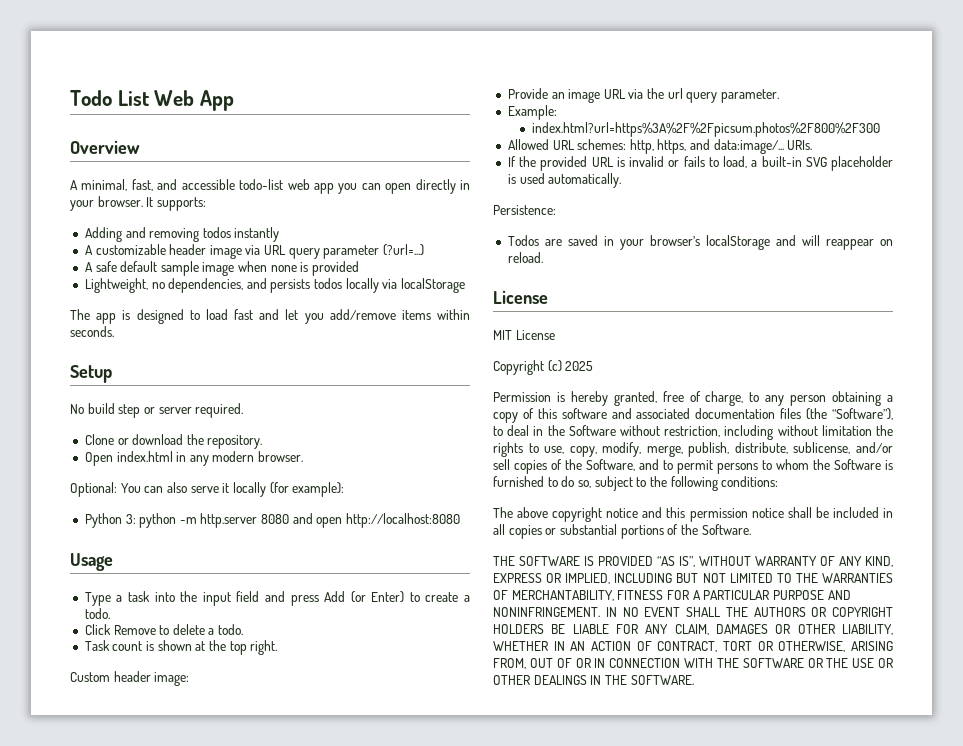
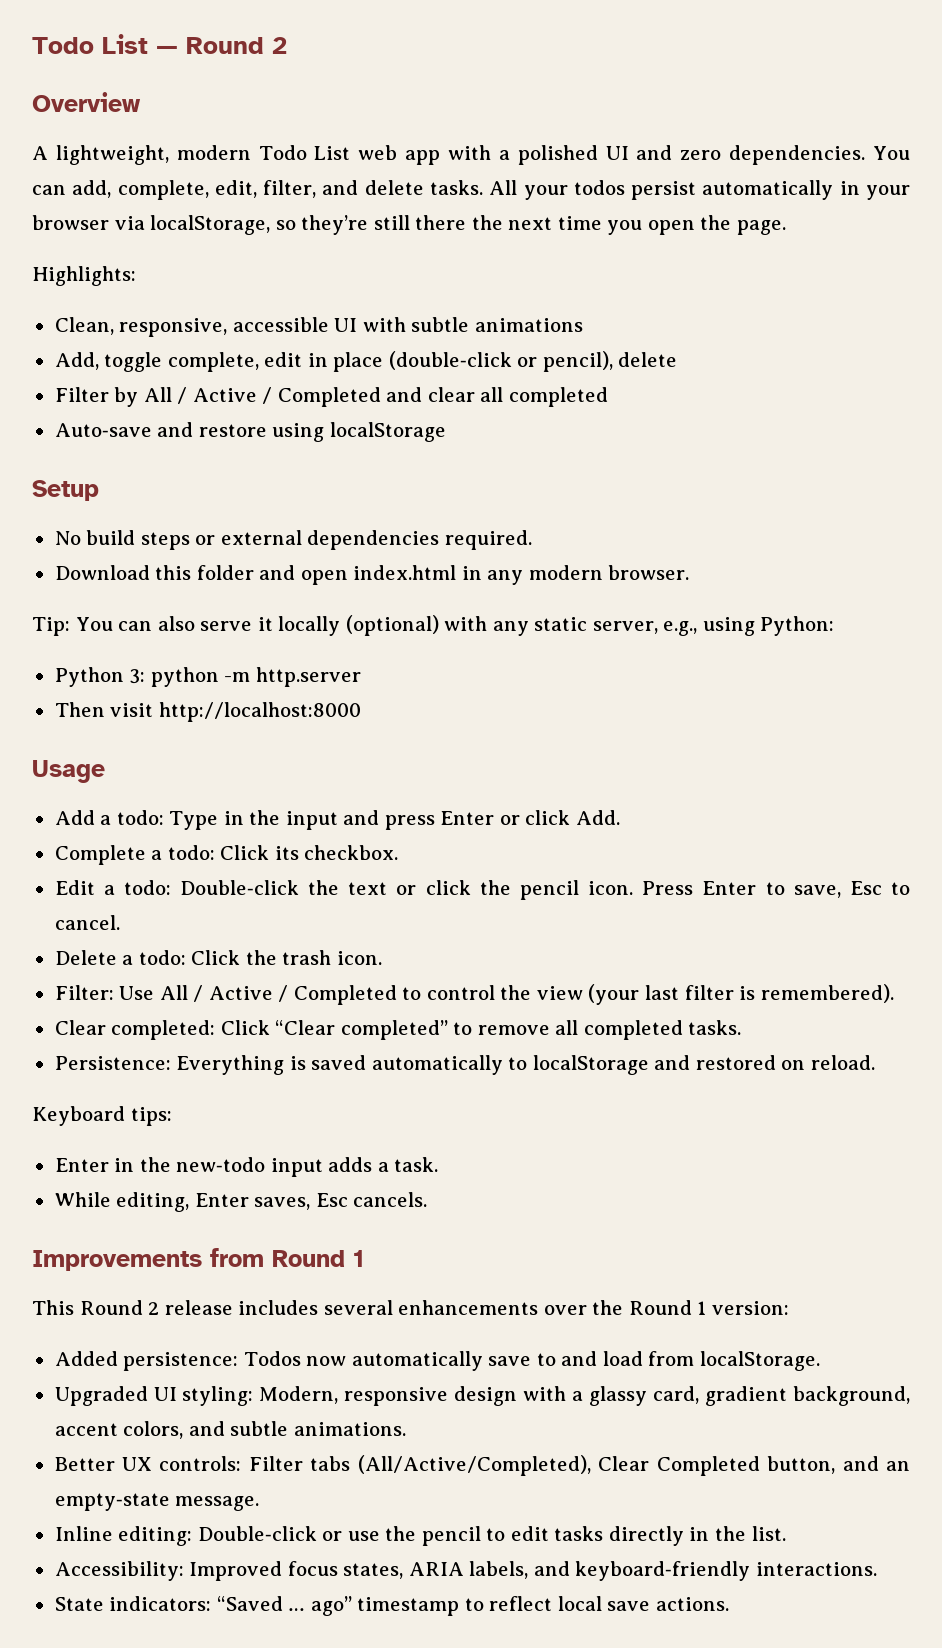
[70,90,234,111] Todo List Web App -> [32,34,287,54] Todo List — Round 2
[81,179,471,194] [70,196,206,211] [84,227,280,242] [84,244,425,259] [84,261,360,276] [84,278,466,293] [70,309,470,324] [70,326,114,337] [70,365,112,383] [70,403,244,418] [84,434,263,449] [84,452,113,466] minimal, fast, and accessible todo-list web app you can open directly in your browser. It supports: // Adding and removing todos instantly // A customizable header image via URL query parameter (?url=...) // A safe default sample image when none is provided // Lightweight, no dependencies, and persists todos locally via localStorage // The app is designed to load fast and let you add/remove items within seconds. // Setup // No build step or server required. // Clone or download the repository. // Open -> [55,145,911,165] [32,180,911,200] [32,215,786,235] [32,266,136,286] [54,317,583,337] [54,351,678,372] [54,387,608,407] [54,422,446,442] [32,480,99,501] [54,530,532,550] [54,565,348,585] lightweight, modern Todo List web app with a polished UI and zero dependencies. You can add, complete, edit, filter, and delete tasks. All your todos persist automatically in your browser via localStorage, so they’re still there the next time you open the page. // Highlights: // Clean, responsive, accessible UI with subtle animations // Add, toggle complete, edit in place (double‑click or pencil), delete // Filter by All / Active / Completed and clear all completed // Auto‑save and restore using localStorage // Setup // No build steps or external dependencies required. // Download this folder and open
[70,482,117,497] Optional: -> [32,617,70,636] Tip:
[269,482,345,497] (for example): -> [345,615,835,636] (optional) with any static server, e.g., using Python:
[261,513,461,528] [70,553,113,571] [84,591,175,606] 8080 and open http://localhost:8080 // Usage // Type a task into -> [54,702,361,722] [32,760,105,783] [54,810,244,830] // Then visit http://localhost:8000 // Usage // Add a todo: Type in
[236,591,260,602] field -> (338, 820) none
[324,591,470,603] [84,608,110,619] [84,624,244,635] [84,640,278,655] [70,671,190,686] [507,88,780,103] [507,105,557,120] [532,122,881,137] [507,139,813,154] [507,156,893,171] [507,173,622,188] [493,205,556,215] [507,235,893,250] [507,252,543,263] [493,290,548,304] [493,330,555,340] [493,360,594,375] [493,391,893,406] [493,408,893,423] [493,425,893,440] [493,442,893,457] [493,459,893,474] [493,476,779,491] [493,507,893,522] [493,524,751,539] [493,556,893,567] [493,573,893,584] [493,590,851,601] [493,607,893,617] [493,624,893,635] [493,641,893,652] [493,658,893,669] [493,675,694,685] Add (or Enter) to create a todo. // Click Remove to delete a todo. // Task count is shown at the top right. // Custom header image: // Provide an image URL via the url query parameter. // Example: // index.html?url=https%3A%2F%2Fpicsum.photos%2F800%2F300 // Allowed URL schemes: http, https, and data:image/... URIs. // If the provided URL is invalid or fails to load, a built-in SVG placeholder is used automatically. // Persistence: // Todos are saved in your browser’s localStorage and will reappear on reload. // License // MIT License // Copyright (c) 2025 // Permission is hereby granted, free of charge, to any person obtaining a copy of this software and associated documentation files (the “Software”), to deal in the Software without restriction, including without limitation the rights to use, copy, modify, merge, publish, distribute, sublicense, and/or sell copies of the Software, and to permit persons to whom the Software is furnished to do so, subject to the following conditions: // The above copyright notice and this permission notice shall be included in all copies or substantial portions of the Software. // THE SOFTWARE IS PROVIDED “AS IS”, WITHOUT WARRANTY OF ANY KIND, EXPRESS OR IMPLIED, INCLUDING BUT NOT LIMITED TO THE WARRANTIES OF MERCHANTABILITY, FITNESS FOR A PARTICULAR PURPOSE AND NONINFRINGEMENT. IN NO EVENT SHALL THE AUTHORS OR COPYRIGHT HOLDERS BE LIABLE FOR ANY CLAIM, DAMAGES OR OTHER LIABILITY, WHETHER IN AN ACTION OF CONTRACT, TORT OR OTHERWISE, ARISING FROM, OUT OF OR IN CONNECTION WITH THE SOFTWARE OR THE USE OR OTHER DEALINGS IN THE SOFTWARE. -> [440,810,620,825] [54,845,399,865] [54,880,911,900] [54,915,120,930] [54,950,382,965] [54,984,894,1005] [54,1020,742,1040] [54,1055,875,1075] [32,1106,172,1126] [54,1157,439,1177] [54,1192,428,1212] [32,1248,364,1271] [32,1300,789,1315] [54,1351,820,1371] [54,1386,911,1406] [54,1421,406,1439] [54,1455,911,1476] [54,1493,260,1511] [54,1526,786,1546] [54,1561,877,1581] [54,1596,729,1616] Enter or click Add. // Complete a todo: Click its checkbox. // Edit a todo: Double‑click the text or click the pencil icon. Press Enter to save, Esc to cancel. // Delete a todo: Click the trash icon. // Filter: Use All / Active / Completed to control the view (your last filter is remembered). // Clear completed: Click “Clear completed” to remove all completed tasks. // Persistence: Everything is saved automatically to localStorage and restored on reload. // Keyboard tips: // Enter in the new‑todo input adds a task. // While editing, Enter saves, Esc cancels. // Improvements from Round 1 // This Round 2 release includes several enhancements over the Round 1 version: // Added persistence: Todos now automatically save to and load from localStorage. // Upgraded UI styling: Modern, responsive design with a glassy card, gradient background, accent colors, and subtle animations. // Better UX controls: Filter tabs (All/Active/Completed), Clear Completed button, and an empty‑state message. // Inline editing: Double‑click or use the pencil to edit tasks directly in the list. // Accessibility: Improved focus states, ARIA labels, and keyboard‑friendly interactions. // State indicators: “Saved … ago” timestamp to reflect local save actions.

